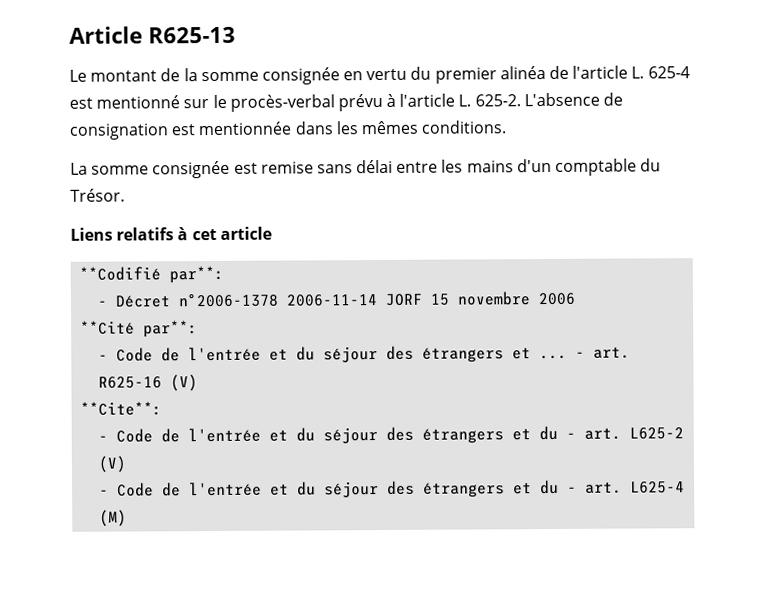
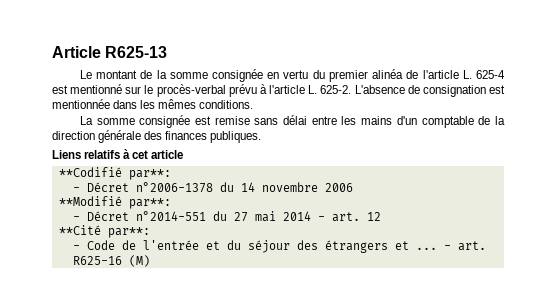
[640,158,662,172] [70,188,125,202] du Trésor. -> [478,116,505,125] [52,130,262,143] de la direction générale des finances publiques.
[286,293,451,307] 2006-11-14 JORF 15 -> [219,182,255,192] du 14
(577, 299) none -> [58,196,171,209] [72,211,381,222] // **Modifié par**: // - Décret n°2014-551 du 27 mai 2014 - art. 12
[170,374,199,392] [80,401,163,416] [98,425,685,444] [98,455,127,473] [99,479,686,498] (V) // **Cite**: // - Code de l'entrée et du séjour des étrangers et du - art. L625-2 (V) // - Code de l'entrée et du séjour des étrangers et du - art. L625-4 -> (122, 260) none

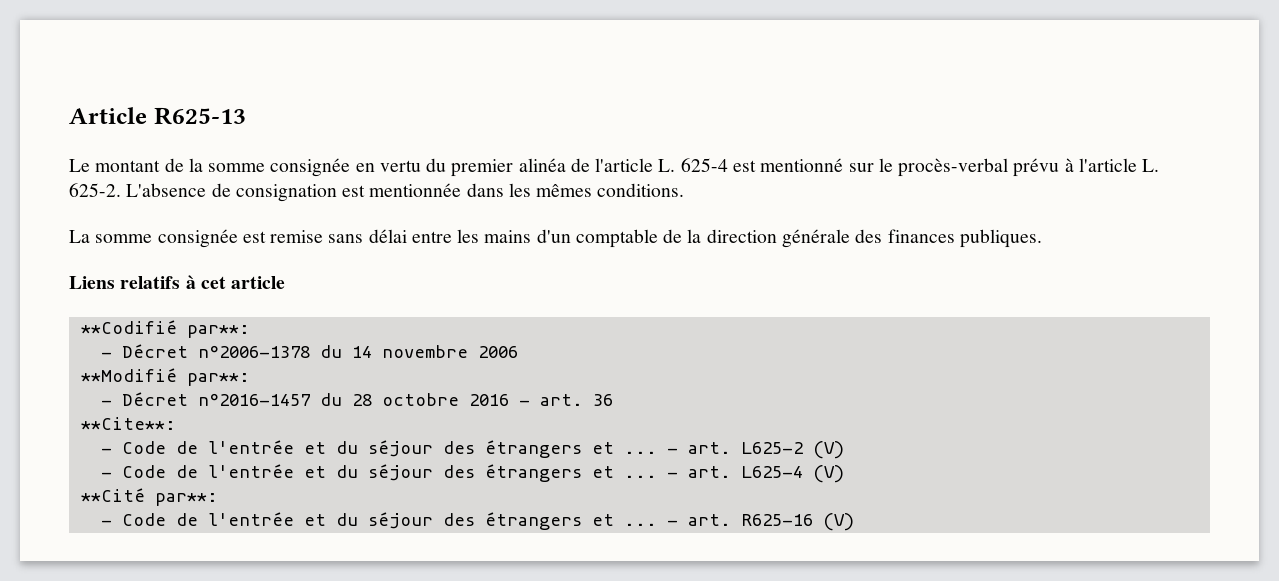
[135,211,381,222] n°2014-551 du 27 mai 2014 - art. 12 -> [197,393,613,406] [80,417,176,430] [100,440,844,459] [100,464,844,483] n°2016-1457 du 28 octobre 2016 - art. 36 // **Cite**: // - Code de l'entrée et du séjour des étrangers et ... - art. L625-2 (V) // - Code de l'entrée et du séjour des étrangers et ... - art. L625-4 (V)
[128,255,150,267] (M) -> [822,513,854,531] (V)

